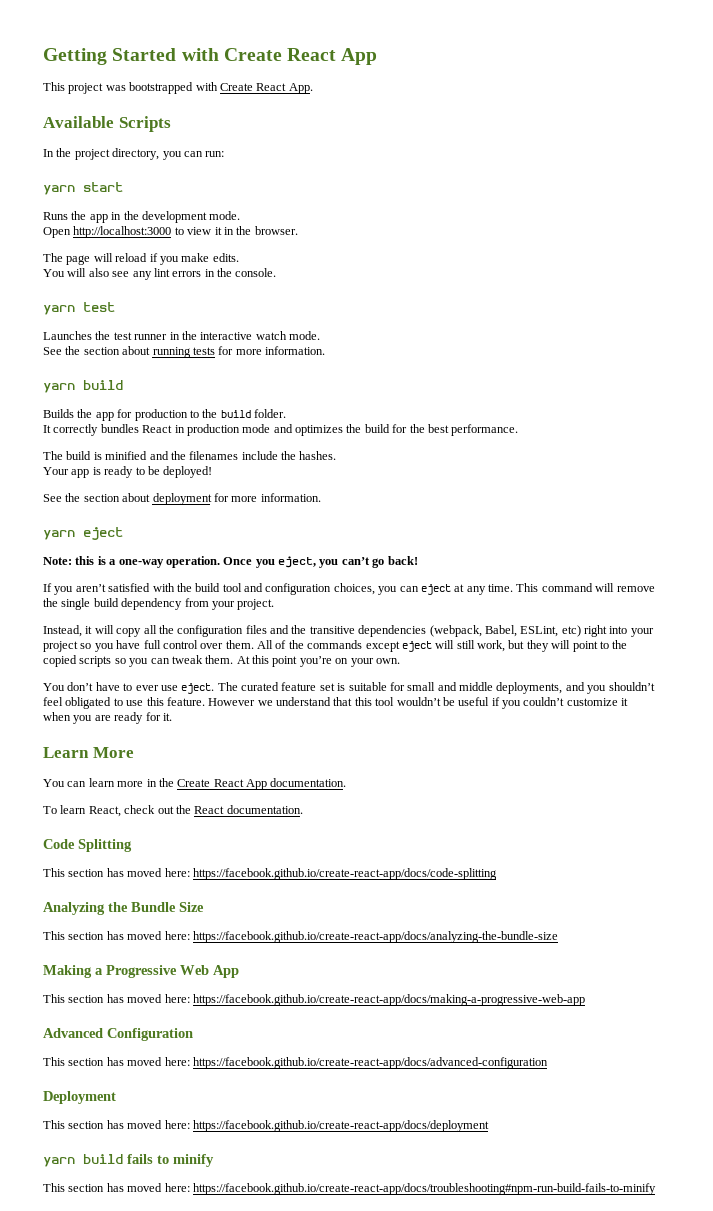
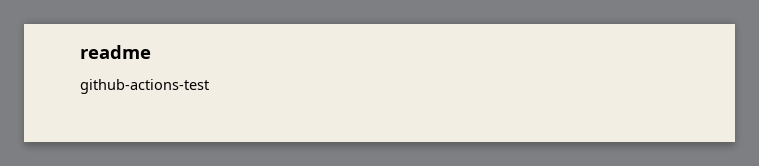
[43,48,378,65] [43,82,313,94] [43,116,171,132] [43,148,225,160] [43,182,123,195] [43,211,241,223] [43,226,298,238] [43,253,239,265] [43,268,277,280] [43,302,115,315] [43,331,320,340] [43,346,325,358] [43,380,123,393] [43,409,286,421] [43,424,519,436] [43,451,337,460] [43,466,213,478] [43,493,321,505] [43,527,123,540] [43,556,418,568] [43,583,655,595] [43,598,275,610] [43,625,654,637] [43,640,628,652] [43,655,400,667] [43,682,655,694] [43,697,629,709] [43,712,172,724] [43,747,134,758] [43,778,347,790] [43,805,303,817] [43,839,132,852] [43,868,497,880] [43,902,204,915] [43,931,558,943] [43,965,239,978] [43,994,585,1006] [43,1028,193,1041] [43,1057,548,1069] [43,1091,116,1104] [43,1120,489,1132] [43,1154,214,1167] [43,1183,656,1195] Getting Started with Create React App // This project was bootstrapped with Create React App. // Available Scripts // In the project directory, you can run: // yarn start // Runs the app in the development mode. // Open http://localhost:3000 to view it in the browser. // The page will reload if you make edits. // You will also see any lint errors in the console. // yarn test // Launches the test runner in the interactive watch mode. // See the section about running tests for more information. // yarn build // Builds the app for production to the build folder. // It correctly bundles React in production mode and optimizes the build for the best performance. // The build is minified and the filenames include the hashes. // Your app is ready to be deployed! // See the section about deployment for more information. // yarn eject // Note: this is a one-way operation. Once you eject, you can’t go back! // If you aren’t satisfied with the build tool and configuration choices, you can eject at any time. This command will remove the single build dependency from your project. // Instead, it will copy all the configuration files and the transitive dependencies (webpack, Babel, ESLint, etc) right into your project so you have full control over them. All of the commands except eject will still work, but they will point to the copied scripts so you can tweak them. At this point you’re on your own. // You don’t have to ever use eject. The curated feature set is suitable for small and middle deployments, and you shouldn’t feel obligated to use this feature. However we understand that this tool wouldn’t be useful if you couldn’t customize it when you are ready for it. // Learn More // You can learn more in the Create React App documentation. // To learn React, check out the React documentation. // Code Splitting // This section has moved here: https://facebook.github.io/create-react-app/docs/code-splitting // Analyzing the Bundle Size // This section has moved here: https://facebook.github.io/create-react-app/docs/analyzing-the-bundle-size // Making a Progressive Web App // This section has moved here: https://facebook.github.io/create-react-app/docs/making-a-progressive-web-app // Advanced Configuration // This section has moved here: https://facebook.github.io/create-react-app/docs/advanced-configuration // Deployment // This section has moved here: https://facebook.github.io/create-react-app/docs/deployment // yarn build fails to minify // This section has moved here: https://facebook.github.io/create-react-app/docs/troubleshooting#npm-run-build-fails-to-minify -> [80,45,151,59] [80,79,209,94] readme // github-actions-test

